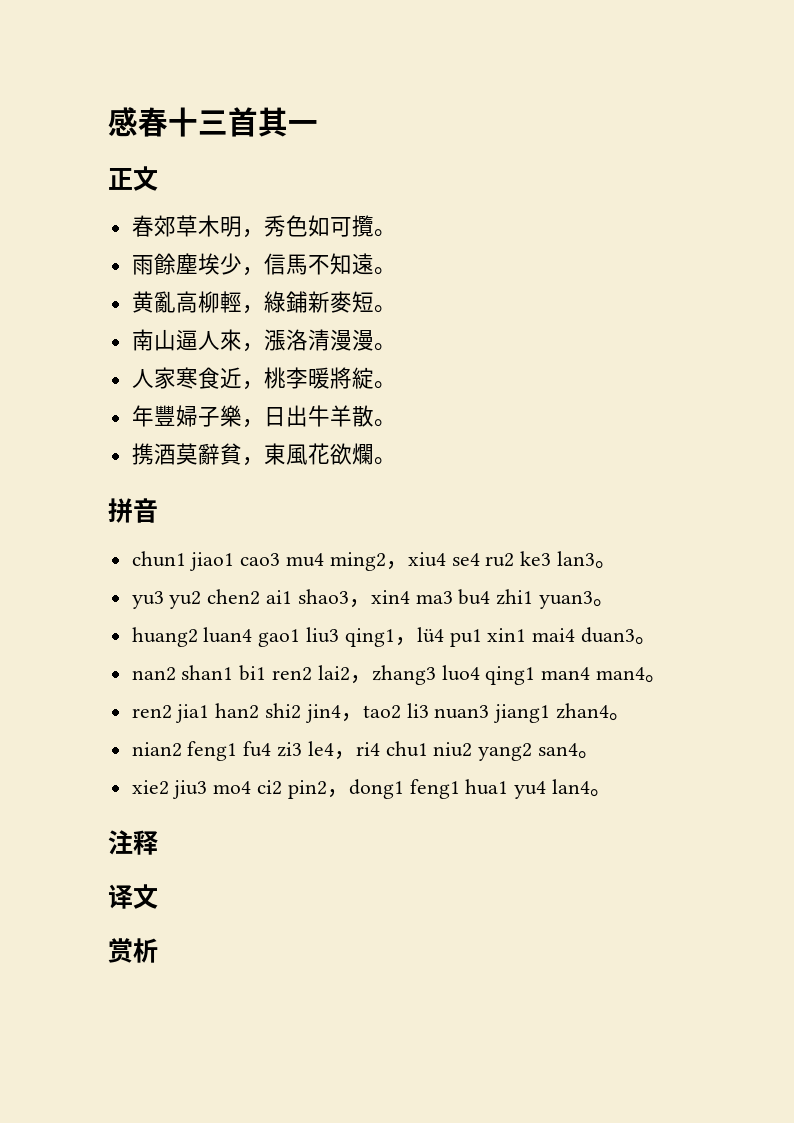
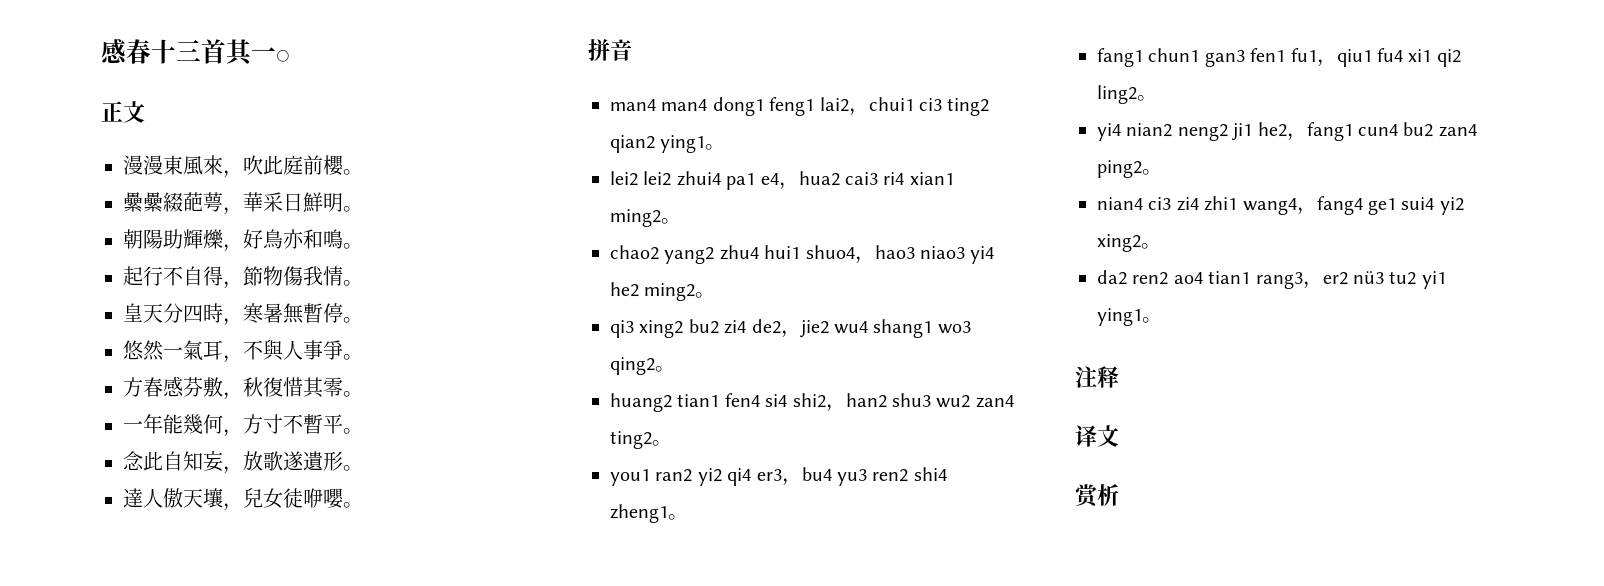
(318, 126) none -> [276,50,290,62] ○
[131,215,396,238] [131,253,396,276] [131,291,396,314] [131,329,396,352] [131,367,396,390] [131,405,396,428] [131,443,396,466] [108,498,158,523] [131,551,618,571] [131,589,616,609] [131,627,658,647] [131,665,668,685] [131,703,632,723] [131,741,601,761] [131,779,591,799] 春郊草木明，秀色如可攬。 // 雨餘塵埃少，信馬不知遠。 // 黄亂高柳輕，綠鋪新麥短。 // 南山逼人來，漲洛清漫漫。 // 人家寒食近，桃李暖將綻。 // 年豐婦子樂，日出牛羊散。 // 携酒莫辭貧，東風花欲爛。 // 拼音 // chun1 jiao1 cao3 mu4 ming2，xiu4 se4 ru2 ke3 lan3。 // yu3 yu2 chen2 ai1 shao3，xin4 ma3 bu4 zhi1 yuan3。 // huang2 luan4 gao1 liu3 qing1，lü4 pu1 xin1 mai4 duan3。 // nan2 shan1 bi1 ren2 lai2，zhang3 luo4 qing1 man4 man4。 // ren2 jia1 han2 shi2 jin4，tao2 li3 nuan3 jiang1 zhan4。 // nian2 feng1 fu4 zi3 le4，ri4 chu1 niu2 yang2 san4。 // xie2 jiu3 mo4 ci2 pin2，dong1 feng1 hua1 yu4 lan4 -> [123,155,363,178] [123,192,363,215] [123,229,363,252] [123,266,363,289] [123,303,363,326] [123,339,363,363] [123,376,363,400] [123,414,363,437] [123,451,363,474] [123,488,363,511] [588,39,632,61] [610,97,990,116] [610,135,726,153] [610,171,954,190] [610,209,681,227] [610,245,995,264] [610,282,716,301] [610,319,971,338] [610,357,675,375] [610,393,1014,412] [610,431,672,449] [610,467,947,486] [610,504,688,523] [1097,48,1461,67] [1097,85,1157,104] [1097,122,1477,141] [1097,160,1162,178] [1097,196,1464,215] [1097,234,1161,252] [1097,270,1446,289] [1097,308,1142,326] 漫漫東風來，吹此庭前櫻。 // 纍纍綴葩萼，華采日鮮明。 // 朝陽助輝爍，好鳥亦和鳴。 // 起行不自得，節物傷我情。 // 皇天分四時，寒暑無暫停。 // 悠然一氣耳，不與人事爭。 // 方春感芬敷，秋復惜其零。 // 一年能幾何，方寸不暫平。 // 念此自知妄，放歌遂遺形。 // 達人傲天壤，兒女徒咿嚶。 // 拼音 // man4 man4 dong1 feng1 lai2，chui1 ci3 ting2 qian2 ying1。 // lei2 lei2 zhui4 pa1 e4，hua2 cai3 ri4 xian1 ming2。 // chao2 yang2 zhu4 hui1 shuo4，hao3 niao3 yi4 he2 ming2。 // qi3 xing2 bu2 zi4 de2，jie2 wu4 shang1 wo3 qing2。 // huang2 tian1 fen4 si4 shi2，han2 shu3 wu2 zan4 ting2。 // you1 ran2 yi2 qi4 er3，bu4 yu3 ren2 shi4 zheng1。 // fang1 chun1 gan3 fen1 fu1，qiu1 fu4 xi1 qi2 ling2。 // yi4 nian2 neng2 ji1 he2，fang1 cun4 bu2 zan4 ping2。 // nian4 ci3 zi4 zhi1 wang4，fang4 ge1 sui4 yi2 xing2。 // da2 ren2 ao4 tian1 rang3，er2 nü3 tu2 yi1 ying1

